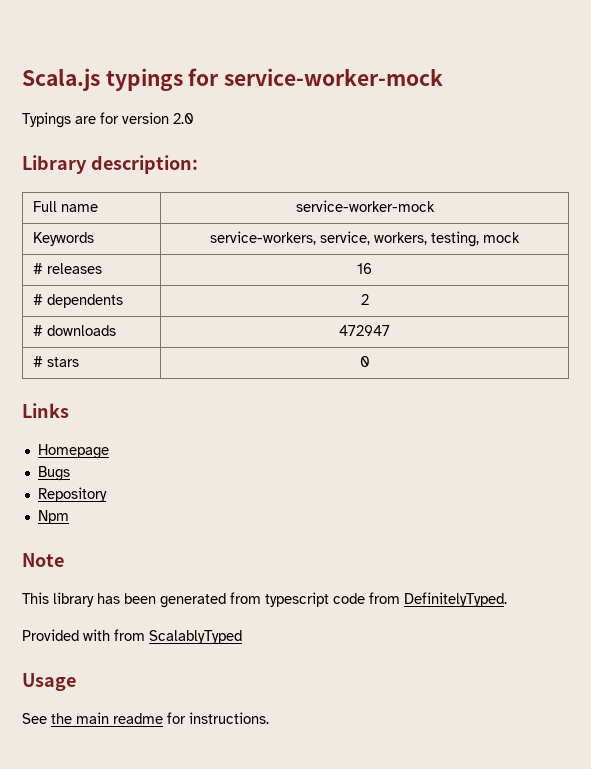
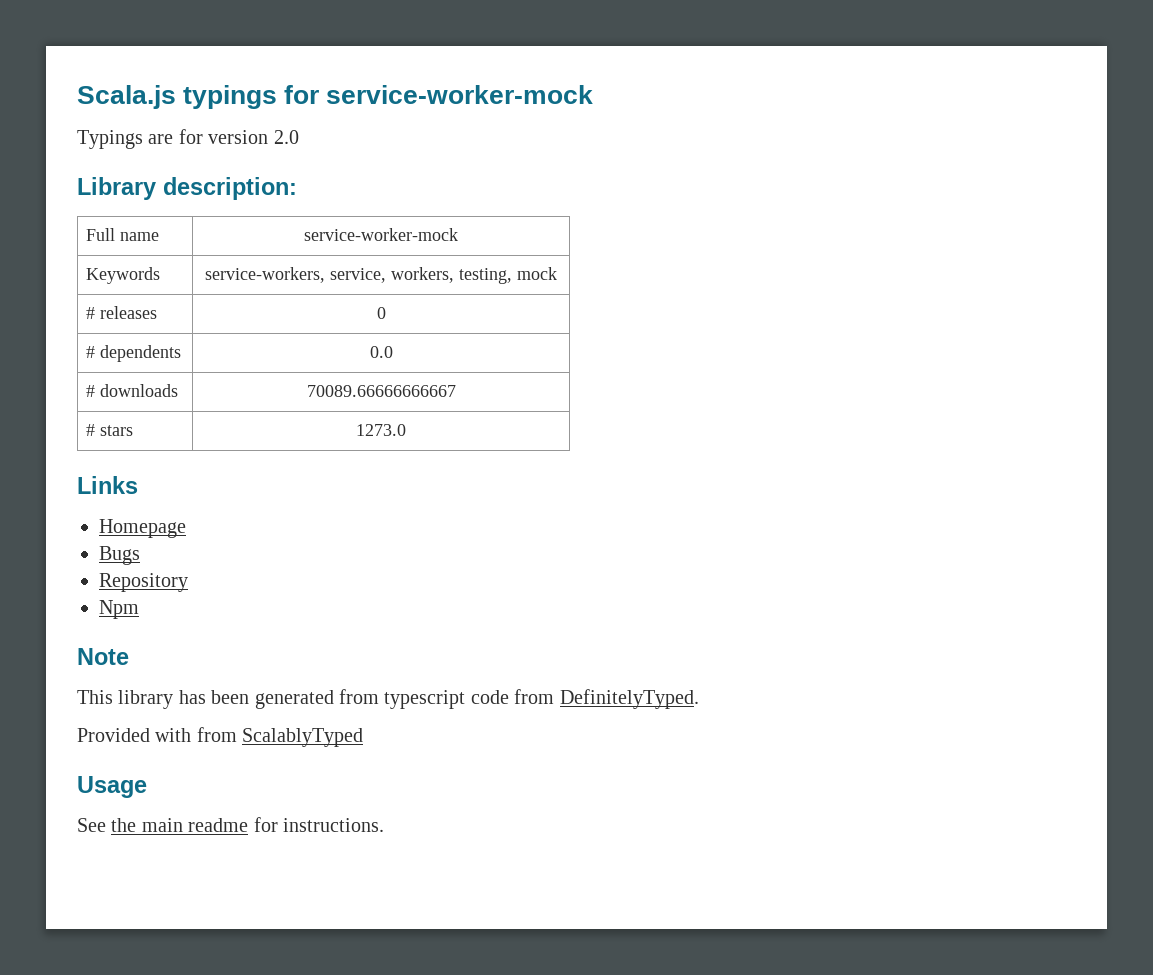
[357,263,372,274] 16 -> [376,307,386,319] 0
[360,294,369,305] 2 -> [369,346,393,358] 0.0
[339,325,390,336] 472947 -> [306,385,456,397] 70089.66666666667
[359,356,370,367] 0 -> [356,424,406,436] 1273.0

